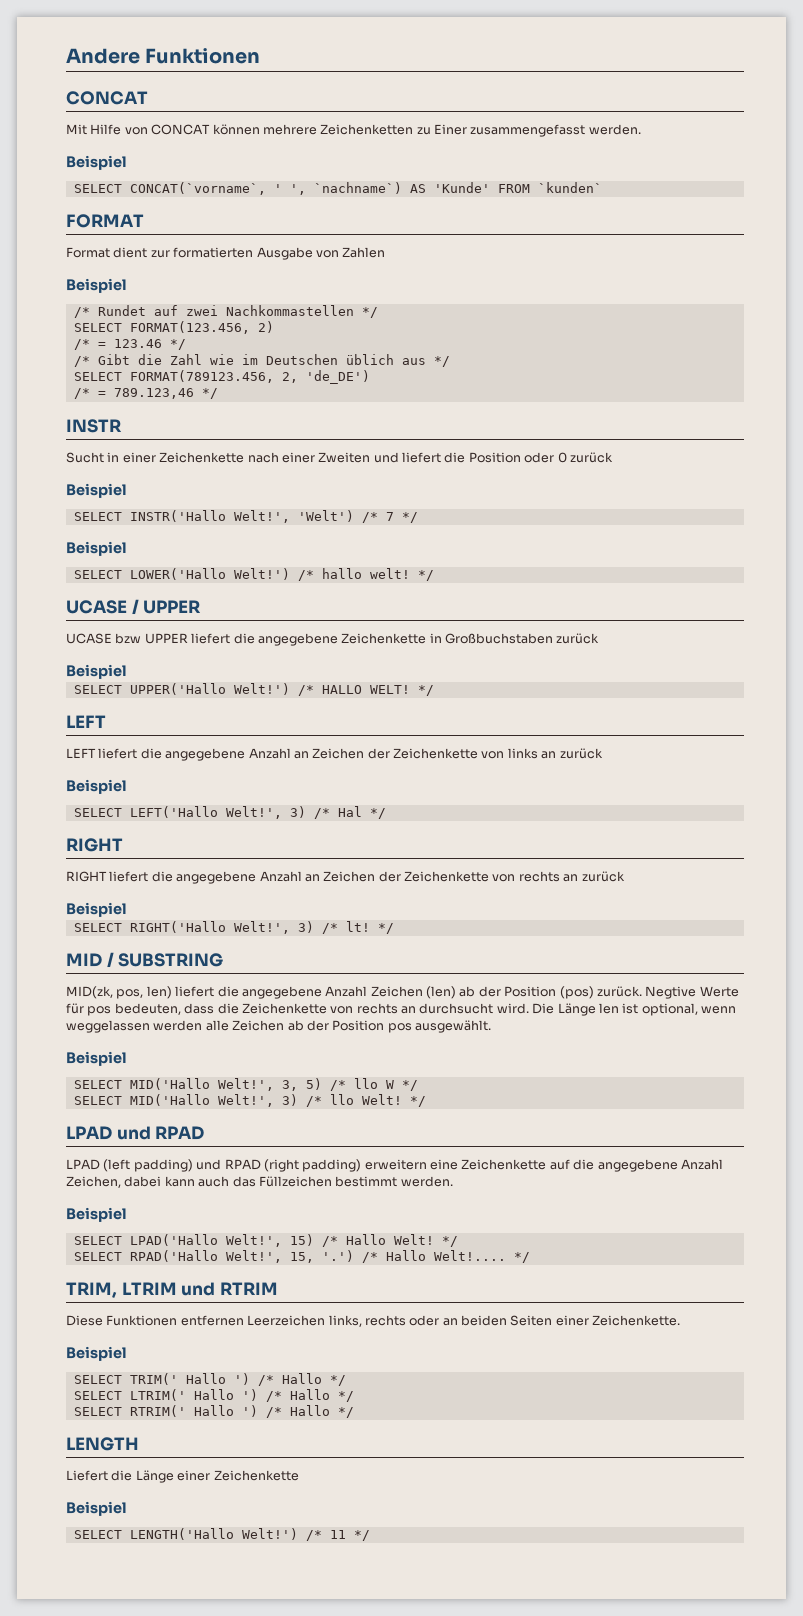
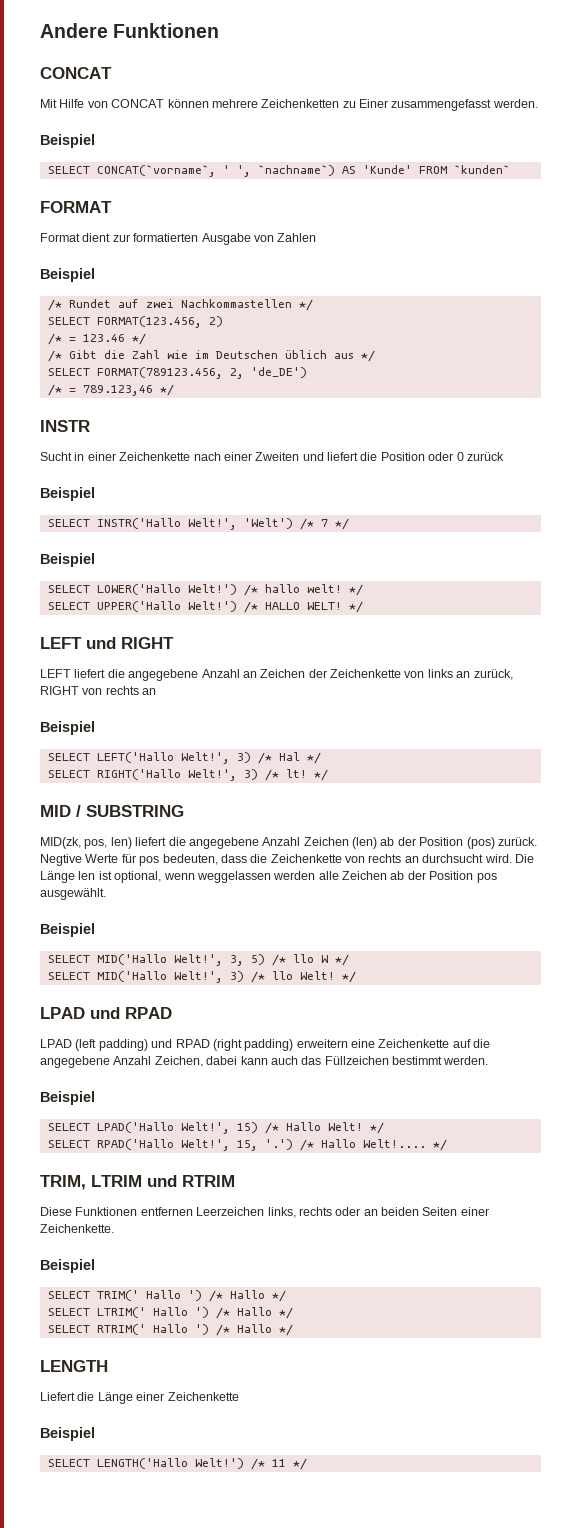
[66,599,202,615] [66,633,600,646] [66,664,127,679] // UCASE / UPPER // UCASE bzw UPPER liefert die angegebene Zeichenkette in Großbuchstaben zurück // Beispiel -> (363, 590) none
(106, 721) none -> [86,637,174,649] und RIGHT
[559,748,603,759] zurück -> [473,669,513,680] [40,686,157,695] zurück, RIGHT von rechts an
[66,838,123,852] [66,871,625,884] [66,902,127,917] // RIGHT // RIGHT liefert die angegebene Anzahl an Zeichen der Zeichenkette von rechts an zurück // Beispiel -> (321, 758) none

